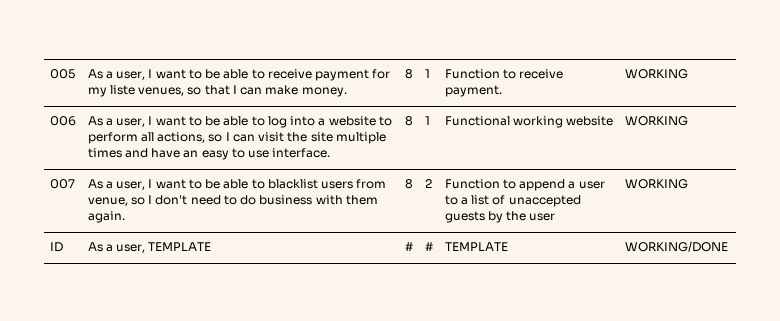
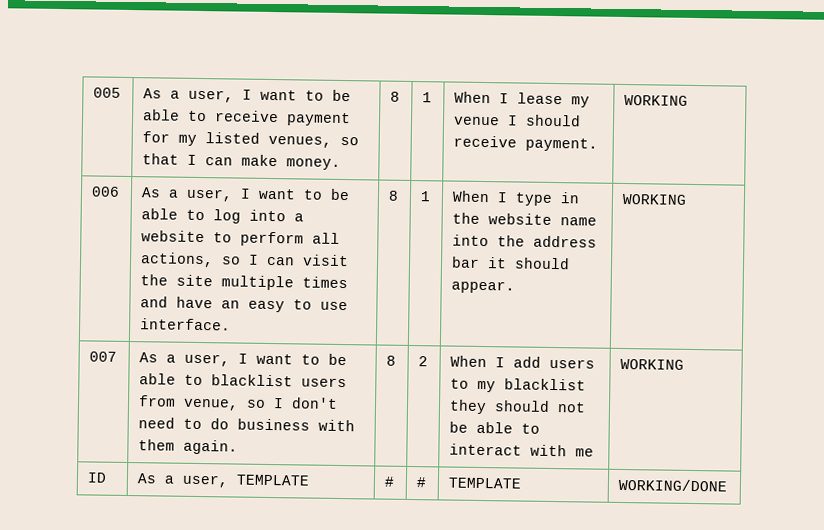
[109,85,135,95] liste -> [205,132,261,144] listed
[444,69,516,79] Function to -> [454,91,591,108] [453,114,582,127] When I lease my venue I should
[444,116,614,128] Functional working website -> [452,190,581,206] [452,212,598,226] [452,234,598,248] [451,256,571,270] [451,280,516,294] When I type in the website name into the address bar it should appear.
[444,179,605,191] [444,195,581,207] [444,211,556,223] Function to append a user to a list of unaccepted guests by the user -> [450,355,596,369] [450,378,587,393] [449,399,587,415] [449,421,541,434] [449,443,595,457] When I add users to my blacklist they should not be able to interact with me

